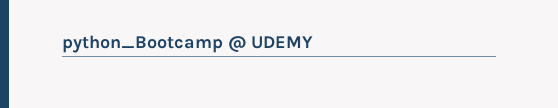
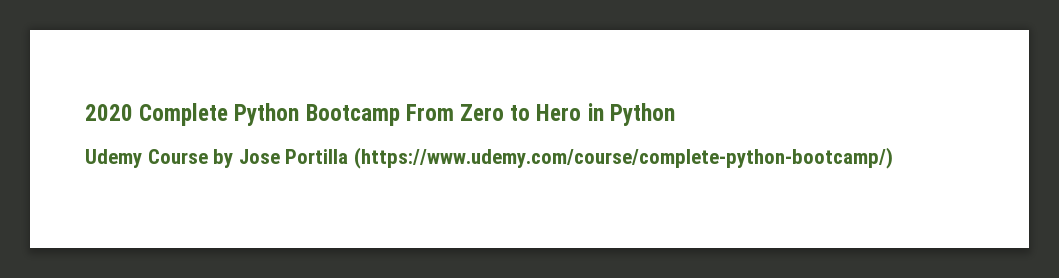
[62,35,313,53] python_Bootcamp @ UDEMY -> [85,103,675,126] [85,147,893,169] 2020 Complete Python Bootcamp From Zero to Hero in Python // Udemy Course by Jose Portilla (https://www.udemy.com/course/complete-python-bootcamp/)

